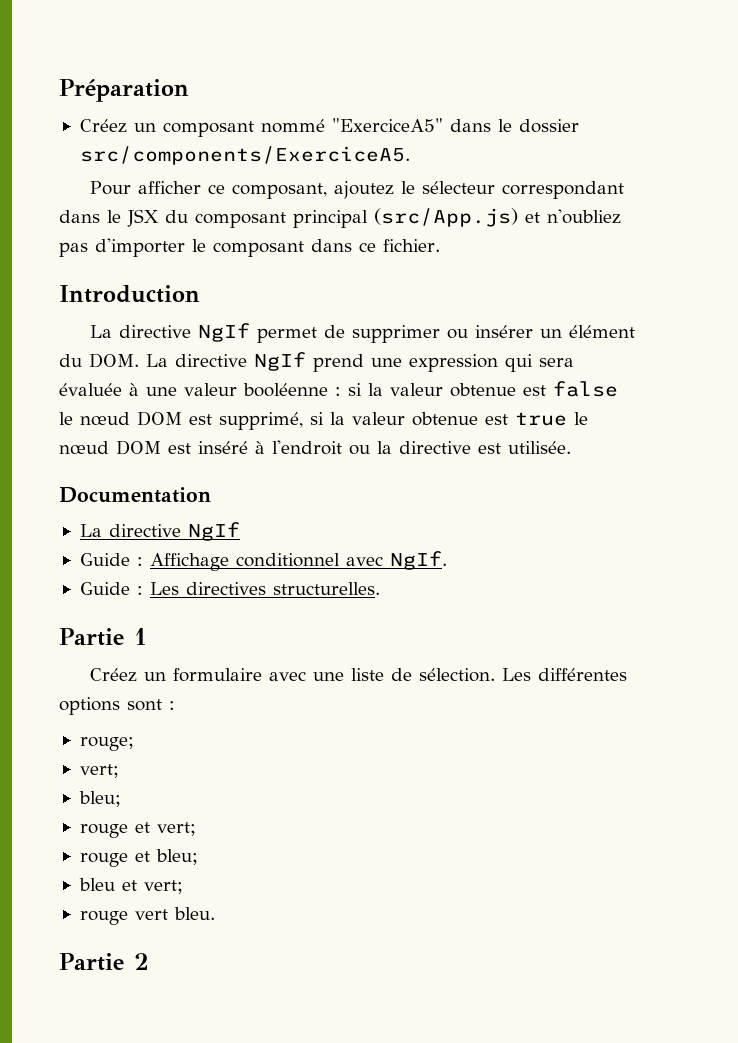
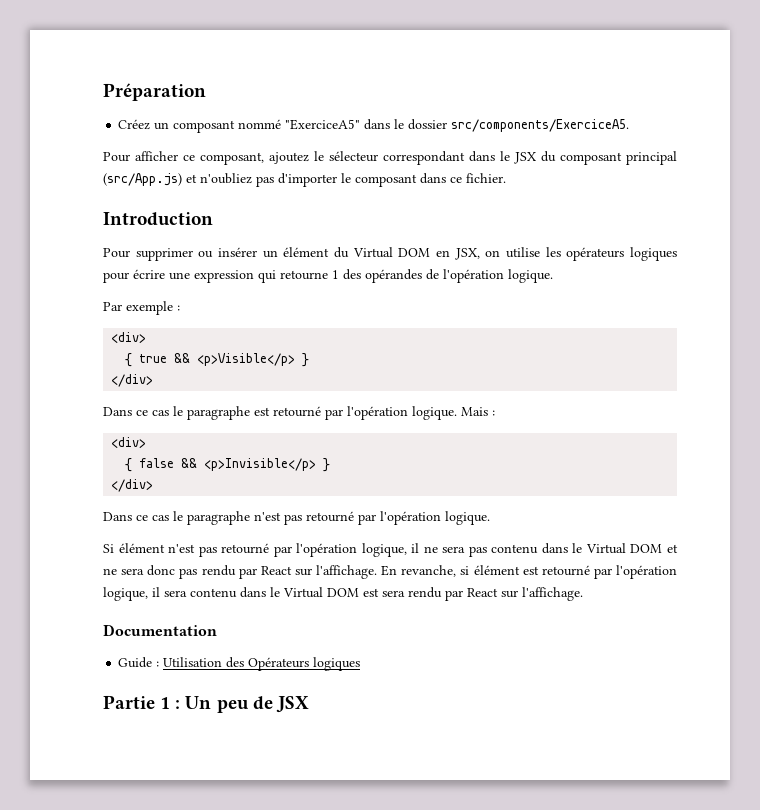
[89,323,345,343] La directive NgIf permet de -> [103,248,130,258] Pour
[89,352,574,372] [59,381,618,397] [59,411,588,430] [59,440,571,455] [59,487,211,503] [79,522,240,541] [79,551,447,571] [79,582,380,595] [59,628,147,646] [89,668,627,682] [59,697,175,715] [79,737,134,751] [79,764,119,778] [78,791,121,807] [79,822,196,838] [79,849,198,867] [78,878,183,894] [79,907,215,925] [59,953,149,971] DOM. La directive NgIf prend une expression qui sera évaluée à une valeur booléenne : si la valeur obtenue est false le nœud DOM est supprimé, si la valeur obtenue est true le nœud DOM est inséré à l'endroit ou la directive est utilisée. // Documentation // La directive NgIf // Guide : Affichage conditionnel avec NgIf. // Guide : Les directives structurelles. // Partie 1 // Créez un formulaire avec une liste de sélection. Les différentes options sont : // rouge; // vert; // bleu; // rouge et vert; // rouge et bleu; // bleu et vert; // rouge vert bleu. // Partie 2 -> [352,247,678,261] [103,269,553,283] [103,301,180,315] [111,332,147,343] [125,353,310,367] [111,374,154,387] [103,406,495,420] [111,437,147,448] [125,458,331,472] [111,479,154,492] [103,511,490,525] [103,543,678,557] [103,565,677,579] [103,587,583,601] [103,624,217,636] [118,657,361,671] [103,695,309,713] Virtual DOM en JSX, on utilise les opérateurs logiques pour écrire une expression qui retourne 1 des opérandes de l'opération logique. // Par exemple : // <div> // { true && <p>Visible</p> } // </div> // Dans ce cas le paragraphe est retourné par l'opération logique. Mais : // <div> // { false && <p>Invisible</p> } // </div> // Dans ce cas le paragraphe n'est pas retourné par l'opération logique. // Si élément n'est pas retourné par l'opération logique, il ne sera pas contenu dans le Virtual DOM et ne sera donc pas rendu par React sur l'affichage. En revanche, si élément est retourné par l'opération logique, il sera contenu dans le Virtual DOM est sera rendu par React sur l'affichage. // Documentation // Guide : Utilisation des Opérateurs logiques // Partie 1 : Un peu de JSX

